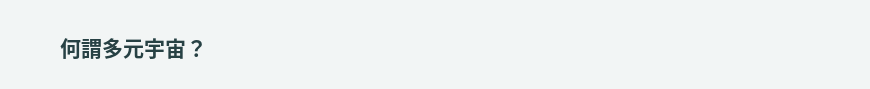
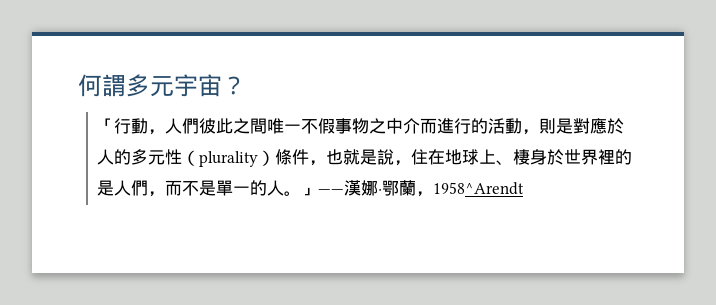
(207, 48) none -> [97,118,625,135] [97,149,633,167] [97,180,525,197] // 「行動，人們彼此之間唯一不假事物之中介而進行的活動，則是對應於人的多元性（plurality）條件，也就是說，住在地球上、棲身於世界裡的是人們，而不是單一的人。」——漢娜·鄂蘭，1958^Arendt

